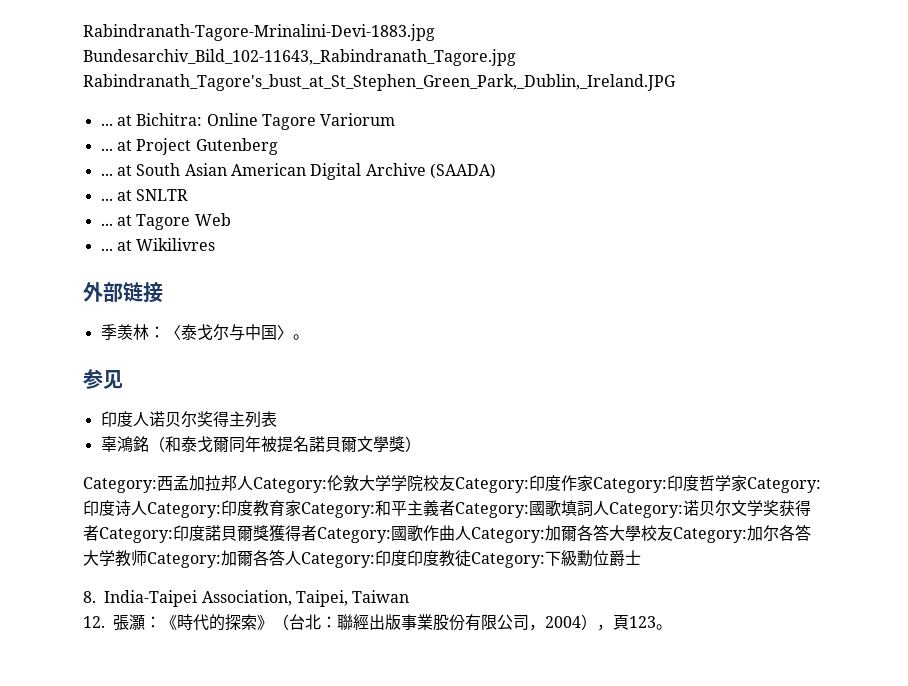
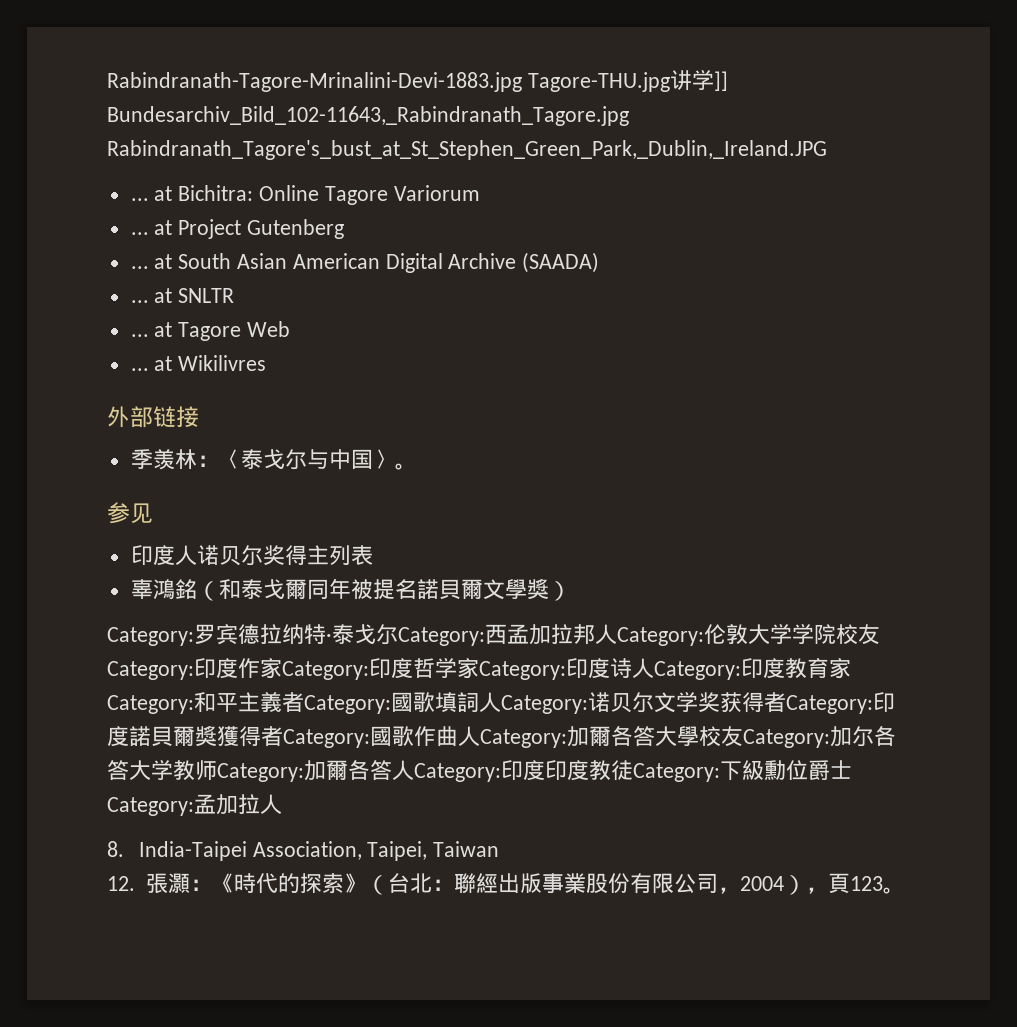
(435, 32) none -> [527,70,728,92] Tagore-THU.jpg讲学]]
(157, 485) none -> [194,624,485,646] 罗宾德拉纳特·泰戈尔Category:
(641, 557) none -> [107,794,282,816] Category:孟加拉人

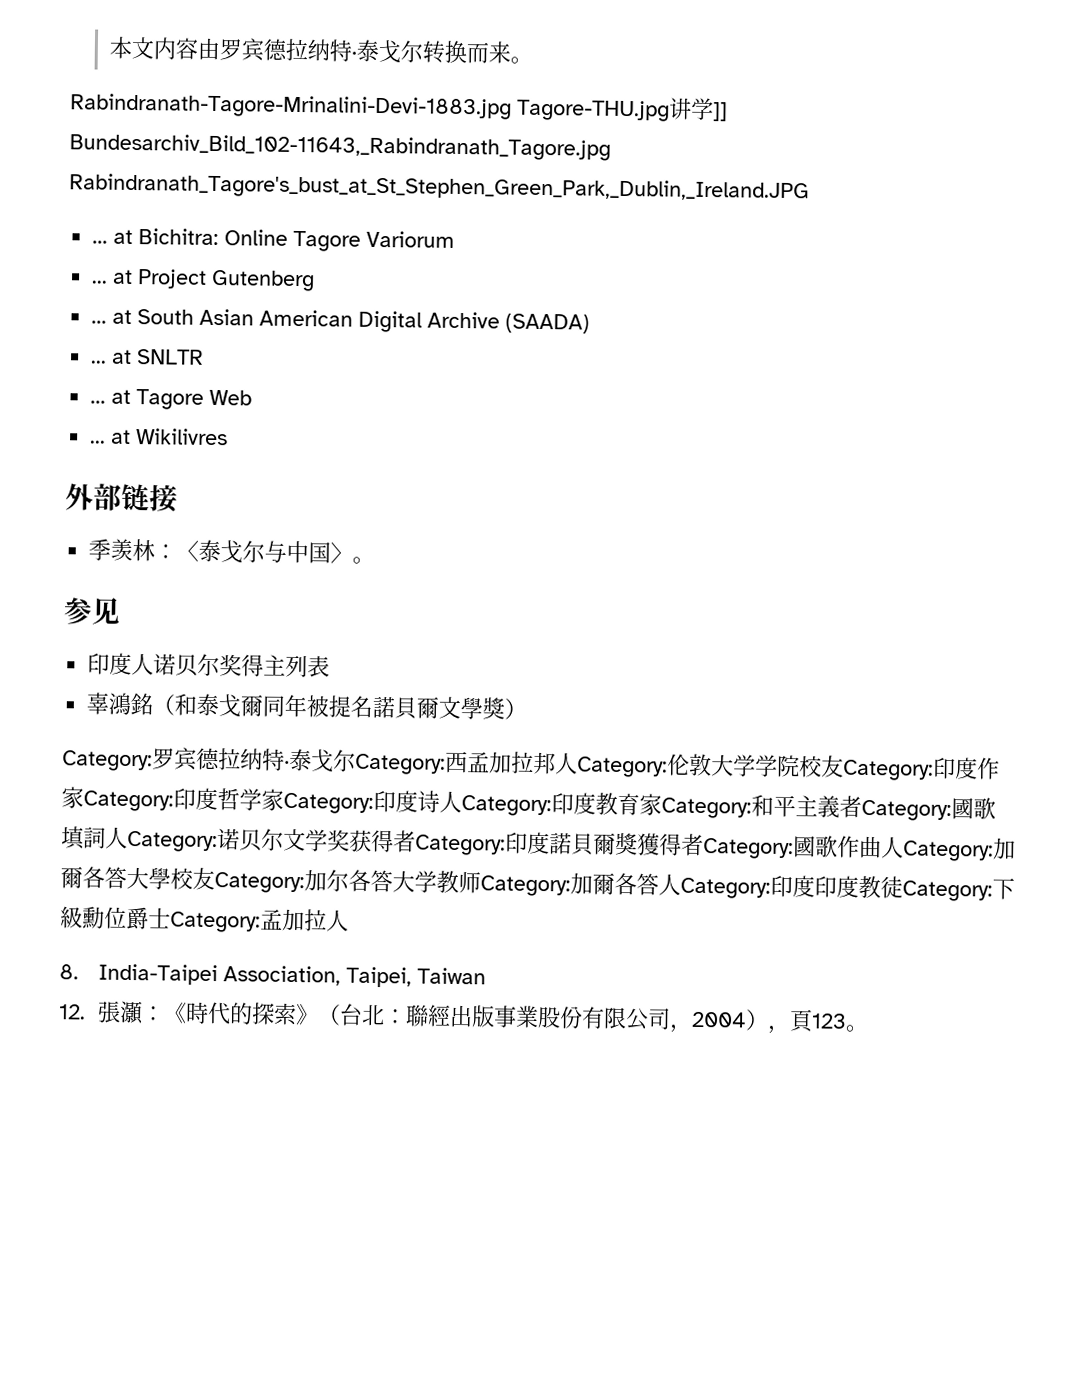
(107, 82) none -> [108,36,533,64] 本文内容由罗宾德拉纳特·泰戈尔转换而来。 //

